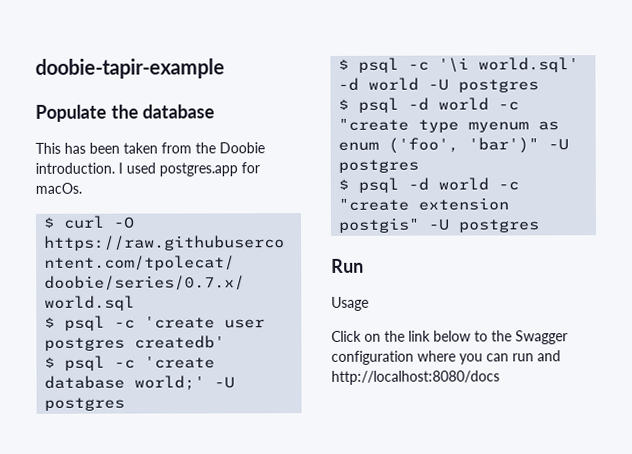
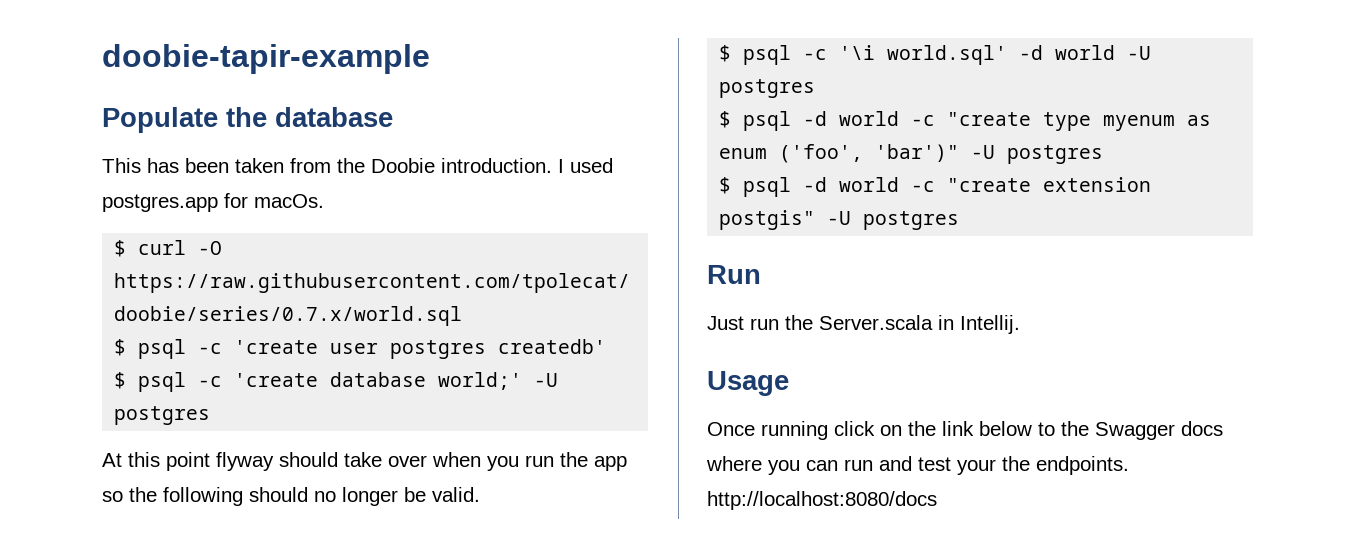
(126, 404) none -> [102,452,627,471] [102,487,480,506] // At this point flyway should take over when you run the app so the following should no longer be valid.
[331,296,369,311] [331,330,362,342] Usage // Click -> [707,315,1020,334] [707,371,789,396] [707,421,875,440] Just run the Server.scala in Intellij. // Usage // Once running click
[331,350,414,365] configuration -> [1181,421,1223,436] docs
(561, 356) none -> [918,456,1129,475] test your the endpoints.

